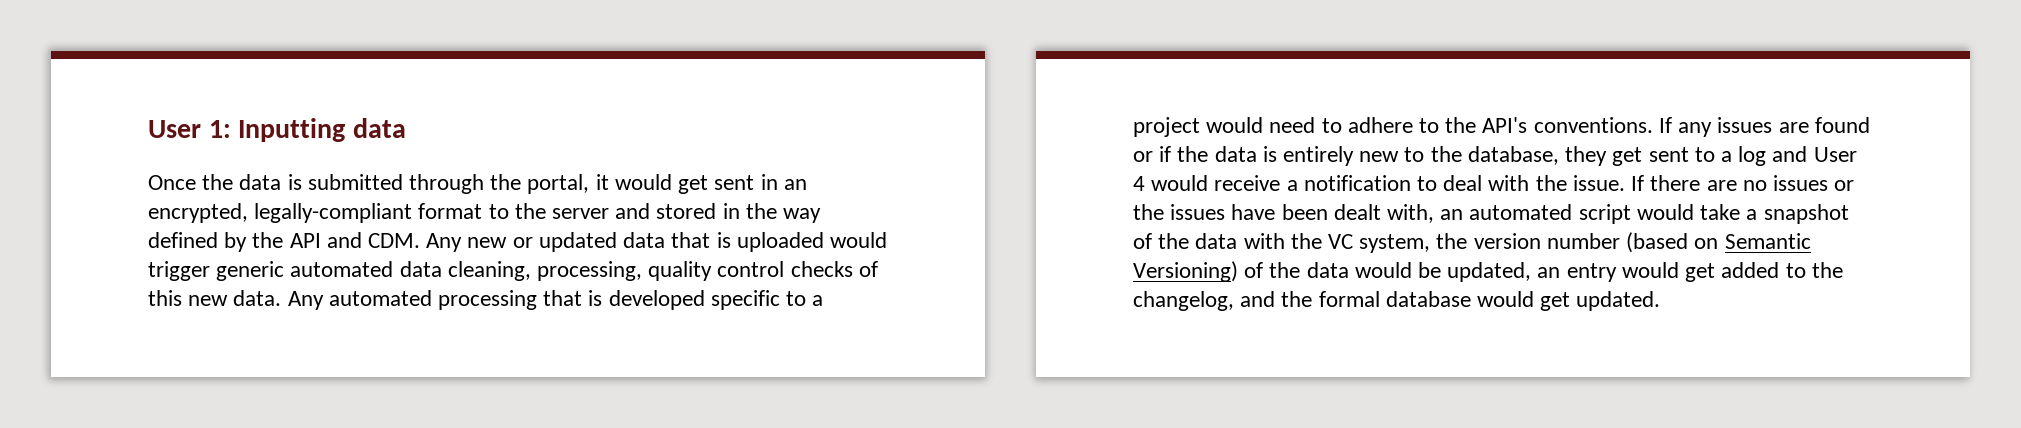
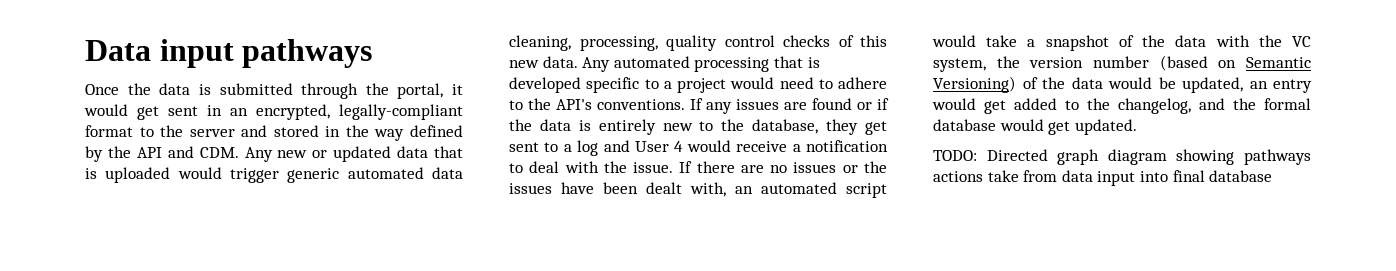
[148,118,406,142] User 1: Inputting data -> [85,39,373,68] Data input pathways
(1661, 301) none -> [933,149,1311,165] [933,170,1273,186] // TODO: Directed graph diagram showing pathways actions take from data input into final database

